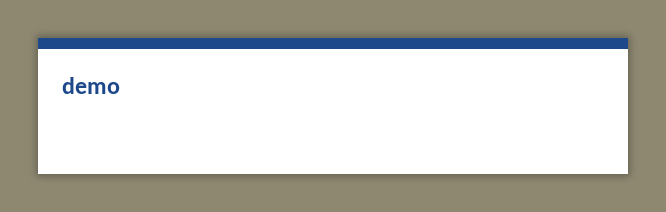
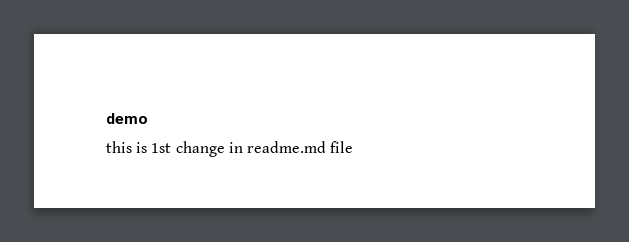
(120, 85) none -> [106,141,354,157] // this is 1st change in readme.md file

